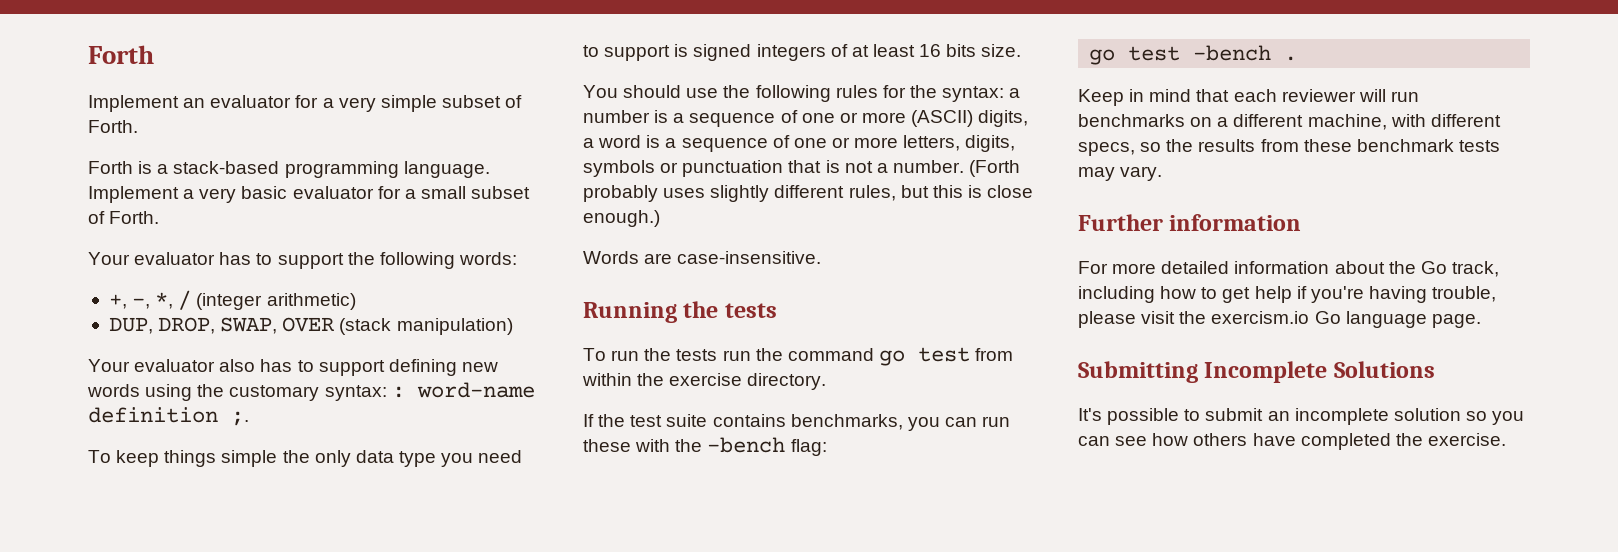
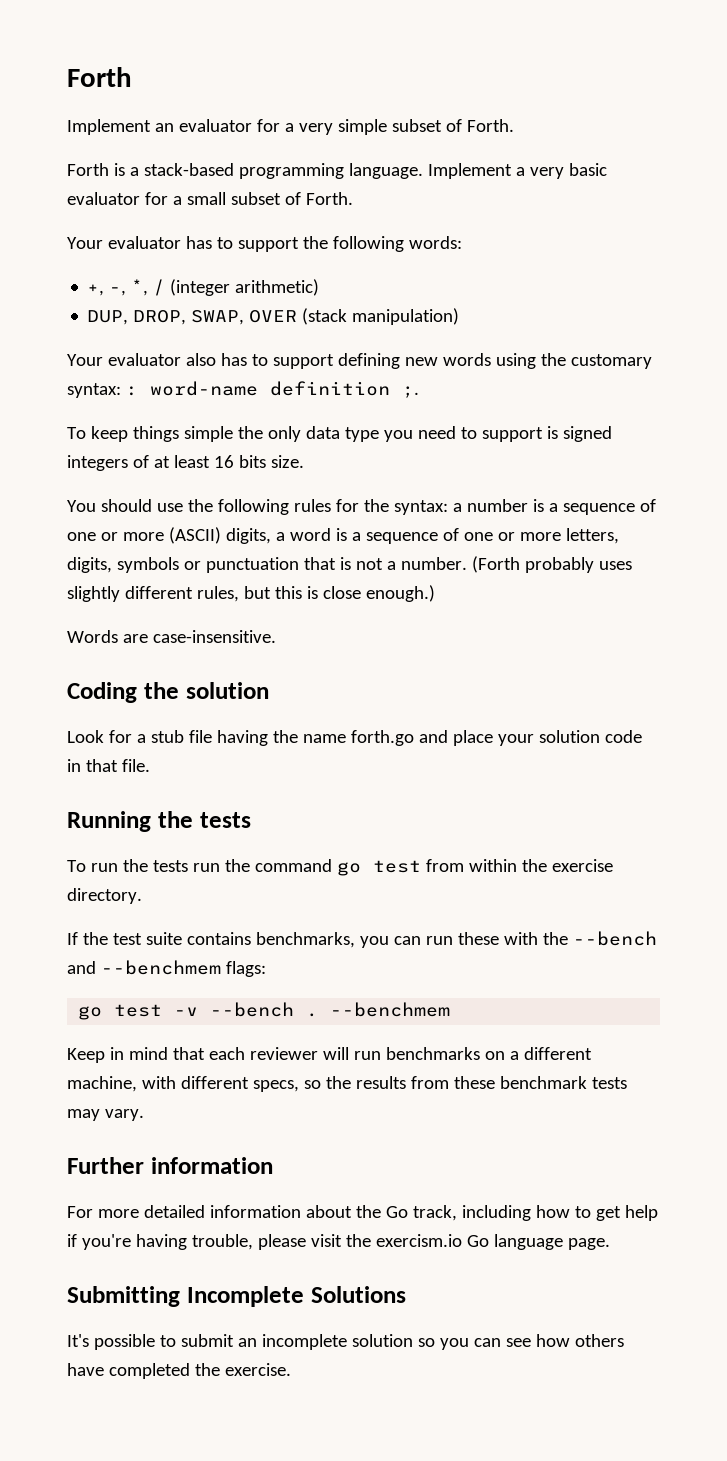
(822, 257) none -> [67,682,269,703] [67,730,642,746] [67,759,150,772] // Coding the solution // Look for a stub file having the name forth.go and place your solution code in that file.
[707,437,827,456] [1089,45,1272,65] -bench flag: // go test -bench -> [572,931,657,946] [67,960,266,977] [78,1002,295,1020] --bench and --benchmem flags: // go test -v --bench
(1298, 58) none -> [330,1002,451,1017] --benchmem

